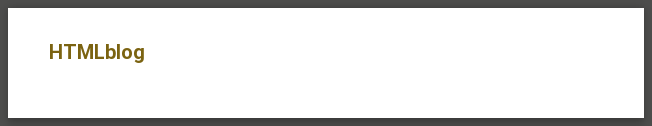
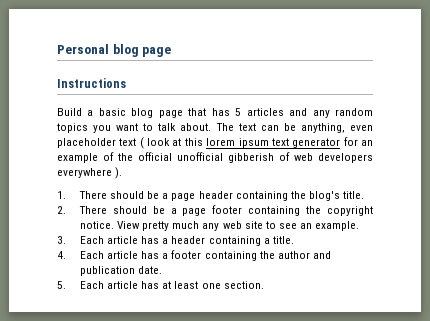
[49,44,145,63] HTMLblog -> [57,44,172,57] [57,78,126,88] [57,108,373,118] [57,123,373,133] [57,137,374,149] [57,152,373,163] [57,167,123,179] [57,191,364,201] [57,205,374,216] [79,221,360,231] [57,236,294,246] [57,250,331,261] [79,266,163,276] [57,281,264,289] Personal blog page // Instructions // Build a basic blog page that has 5 articles and any random topics you want to talk about. The text can be anything, even placeholder text ( look at this lorem ipsum text generator for an example of the official unofficial gibberish of web developers everywhere ). // 1. There should be a page header containing the blog's title. // 2. There should be a page footer containing the copyright notice. View pretty much any web site to see an example. // 3. Each article has a header containing a title. // 4. Each article has a footer containing the author and publication date. // 5. Each article has at least one section.

